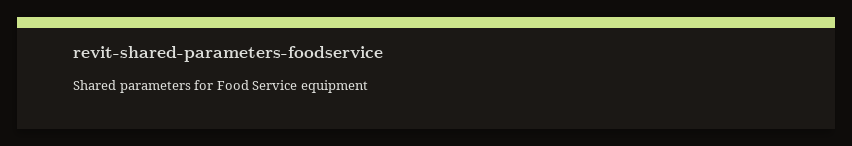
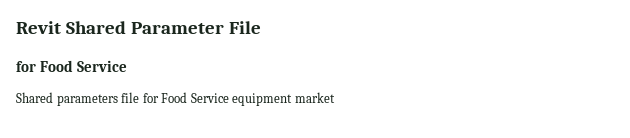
[73,46,383,62] revit-shared-parameters-foodservice -> [16,21,261,34] [16,60,127,72] Revit Shared Parameter File // for Food Service
(191, 87) none -> [121,92,140,103] file
(368, 86) none -> [294,92,335,103] market

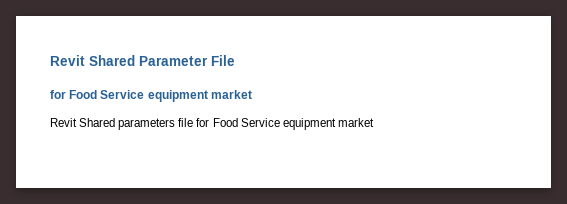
(127, 66) // -> [147,90,252,102] [50,118,77,127] equipment market // Revit

